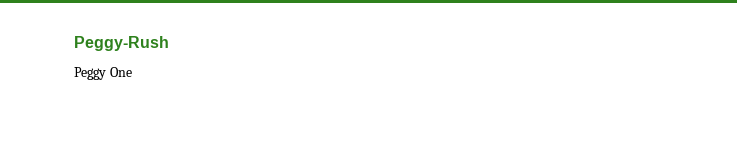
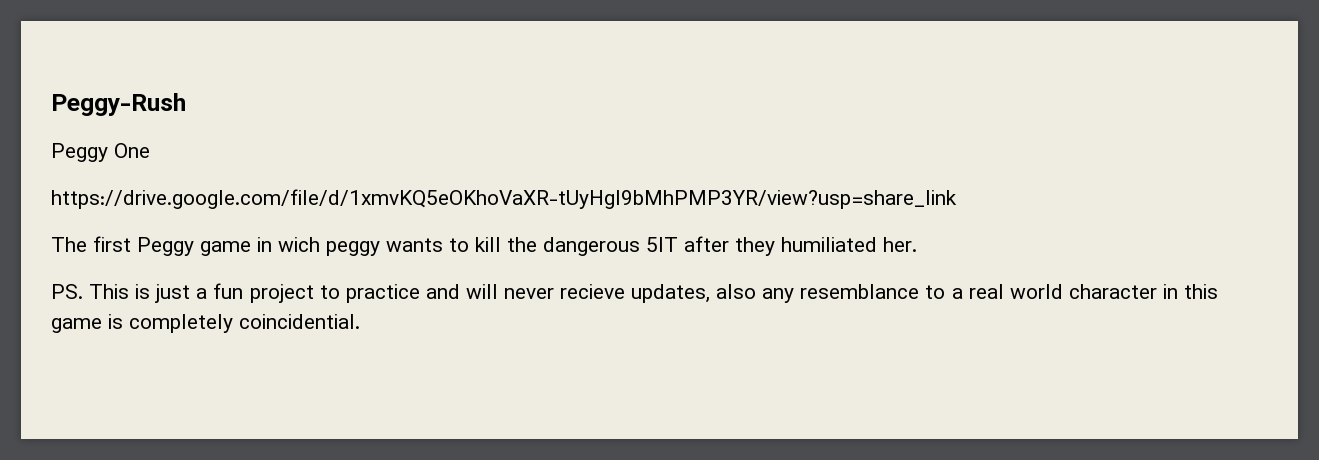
(132, 72) none -> [51,189,957,209] [51,236,917,256] [51,283,1218,303] [51,314,360,333] // https://drive.google.com/file/d/1xmvKQ5eOKhoVaXR-tUyHgl9bMhPMP3YR/view?usp=share_link // The first Peggy game in wich peggy wants to kill the dangerous 5IT after they humiliated her. // PS. This is just a fun project to practice and will never recieve updates, also any resemblance to a real world character in this game is completely coincidential.

